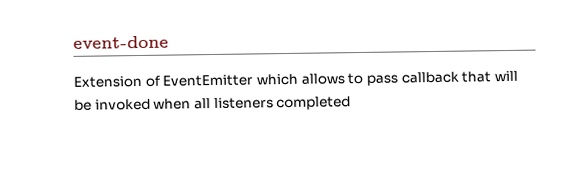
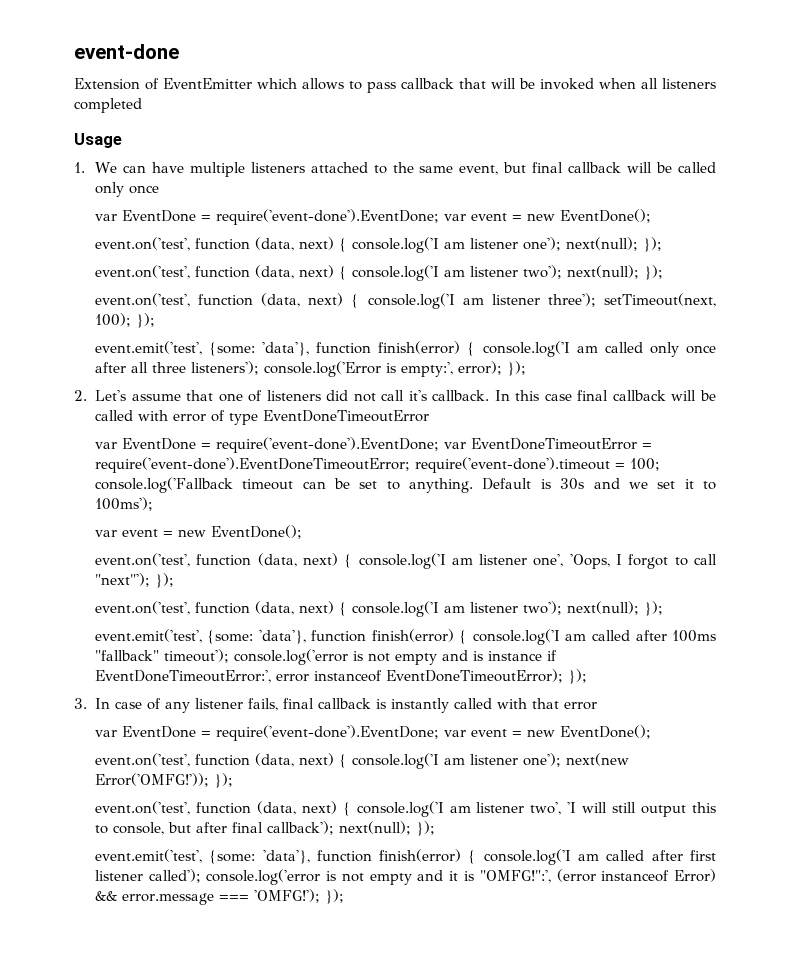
(352, 103) none -> [74,133,122,148] [74,162,716,177] [94,182,159,197] [94,209,651,225] [94,237,662,253] [94,265,663,281] [94,293,717,309] [94,313,155,328] [94,341,717,357] [94,361,526,377] [74,390,717,402] [94,410,429,425] [94,437,652,453] [94,457,660,473] [94,477,716,493] [94,497,153,511] [94,525,302,539] [94,553,717,569] [94,573,174,588] [94,601,663,617] [94,629,716,645] [94,649,557,665] [94,669,587,684] [74,698,597,713] [94,725,651,741] [94,753,629,769] [94,773,233,788] [94,801,716,817] [94,821,435,836] [94,849,716,865] [94,869,716,885] [94,889,344,905] // Usage // 1. We can have multiple listeners attached to the same event, but final callback will be called only once // var EventDone = require('event-done').EventDone; var event = new EventDone(); // event.on('test', function (data, next) { console.log('I am listener one'); next(null); }); // event.on('test', function (data, next) { console.log('I am listener two'); next(null); }); // event.on('test', function (data, next) { console.log('I am listener three'); setTimeout(next, 100); }); // event.emit('test', {some: 'data'}, function finish(error) { console.log('I am called only once after all three listeners'); console.log('Error is empty:', error); }); // 2. Let's assume that one of listeners did not call it's callback. In this case final callback will be called with error of type EventDoneTimeoutError // var EventDone = require('event-done').EventDone; var EventDoneTimeoutError = require('event-done').EventDoneTimeoutError; require('event-done').timeout = 100; console.log('Fallback timeout can be set to anything. Default is 30s and we set it to 100ms'); // var event = new EventDone(); // event.on('test', function (data, next) { console.log('I am listener one', 'Oops, I forgot to call "next"'); }); // event.on('test', function (data, next) { console.log('I am listener two'); next(null); }); // event.emit('test', {some: 'data'}, function finish(error) { console.log('I am called after 100ms "fallback" timeout'); console.log('error is not empty and is instance if EventDoneTimeoutError:', error instanceof EventDoneTimeoutError); }); // 3. In case of any listener fails, final callback is instantly called with that error // var EventDone = require('event-done').EventDone; var event = new EventDone(); // event.on('test', function (data, next) { console.log('I am listener one'); next(new Error('OMFG!')); }); // event.on('test', function (data, next) { console.log('I am listener two', 'I will still output this to console, but after final callback'); next(null); }); // event.emit('test', {some: 'data'}, function finish(error) { console.log('I am called after first listener called'); console.log('error is not empty and it is "OMFG!":', (error instanceof Error) && error.message === 'OMFG!'); });

